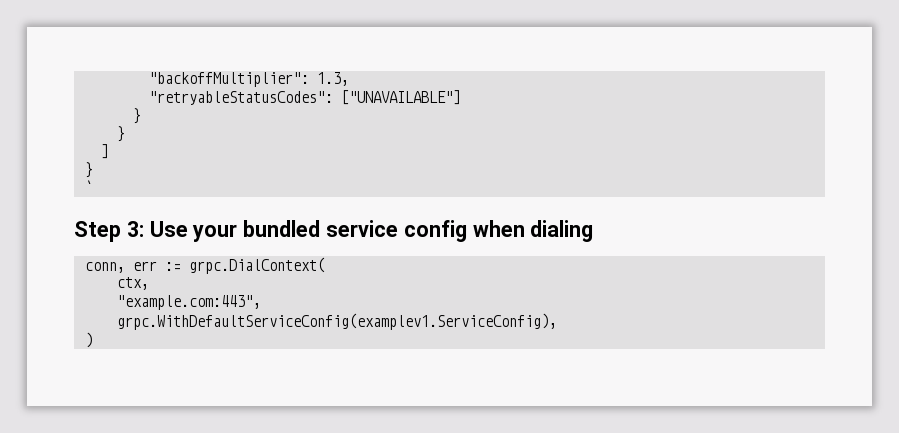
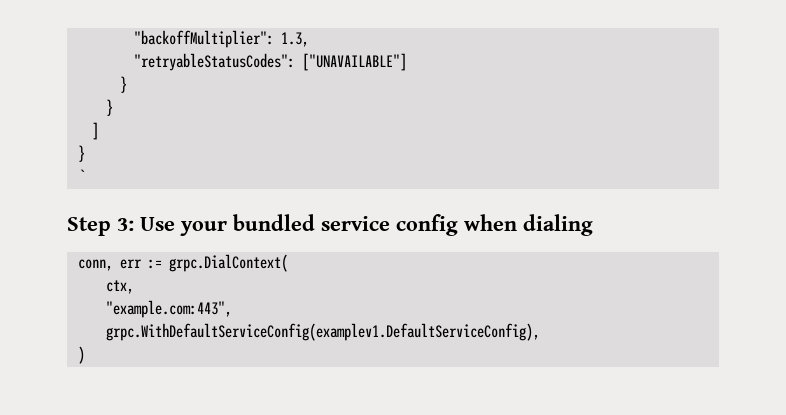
[116,313,557,330] grpc.WithDefaultServiceConfig(examplev1.ServiceConfig), -> [106,323,541,341] grpc.WithDefaultServiceConfig(examplev1.DefaultServiceConfig),

